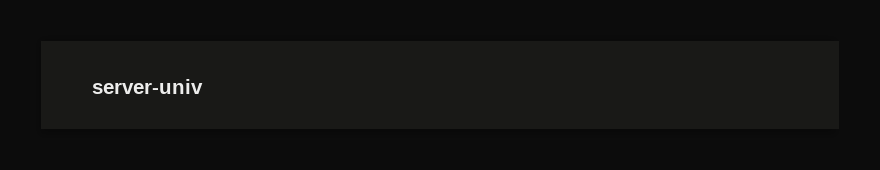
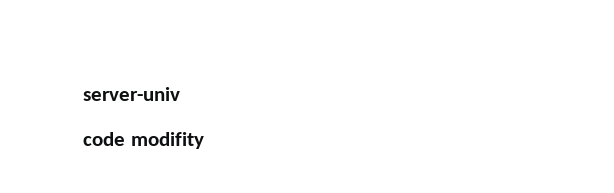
(203, 86) none -> [83,132,204,149] // code modifity

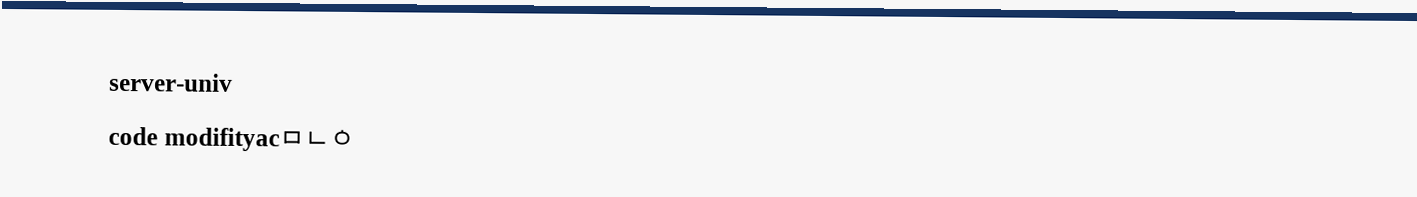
[130,132,204,149] modifity -> [163,127,355,152] modifityacㅁㄴㅇ

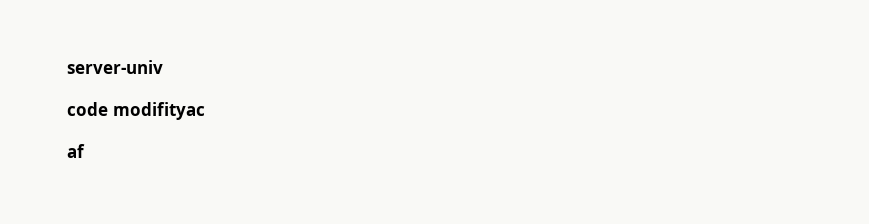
[163,127,355,152] modifityacㅁㄴㅇ -> [112,102,205,120] [67,144,85,158] modifityac // af

